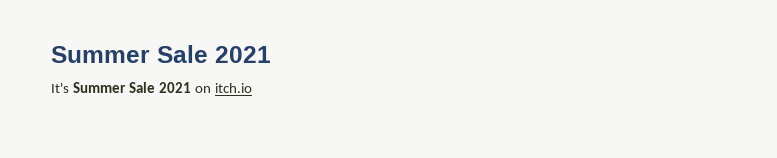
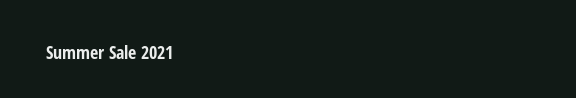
[51,45,271,63] [51,82,252,93] Summer Sale 2021 // It's Summer Sale 2021 on itch.io -> [46,45,173,59] Summer Sale 2021

